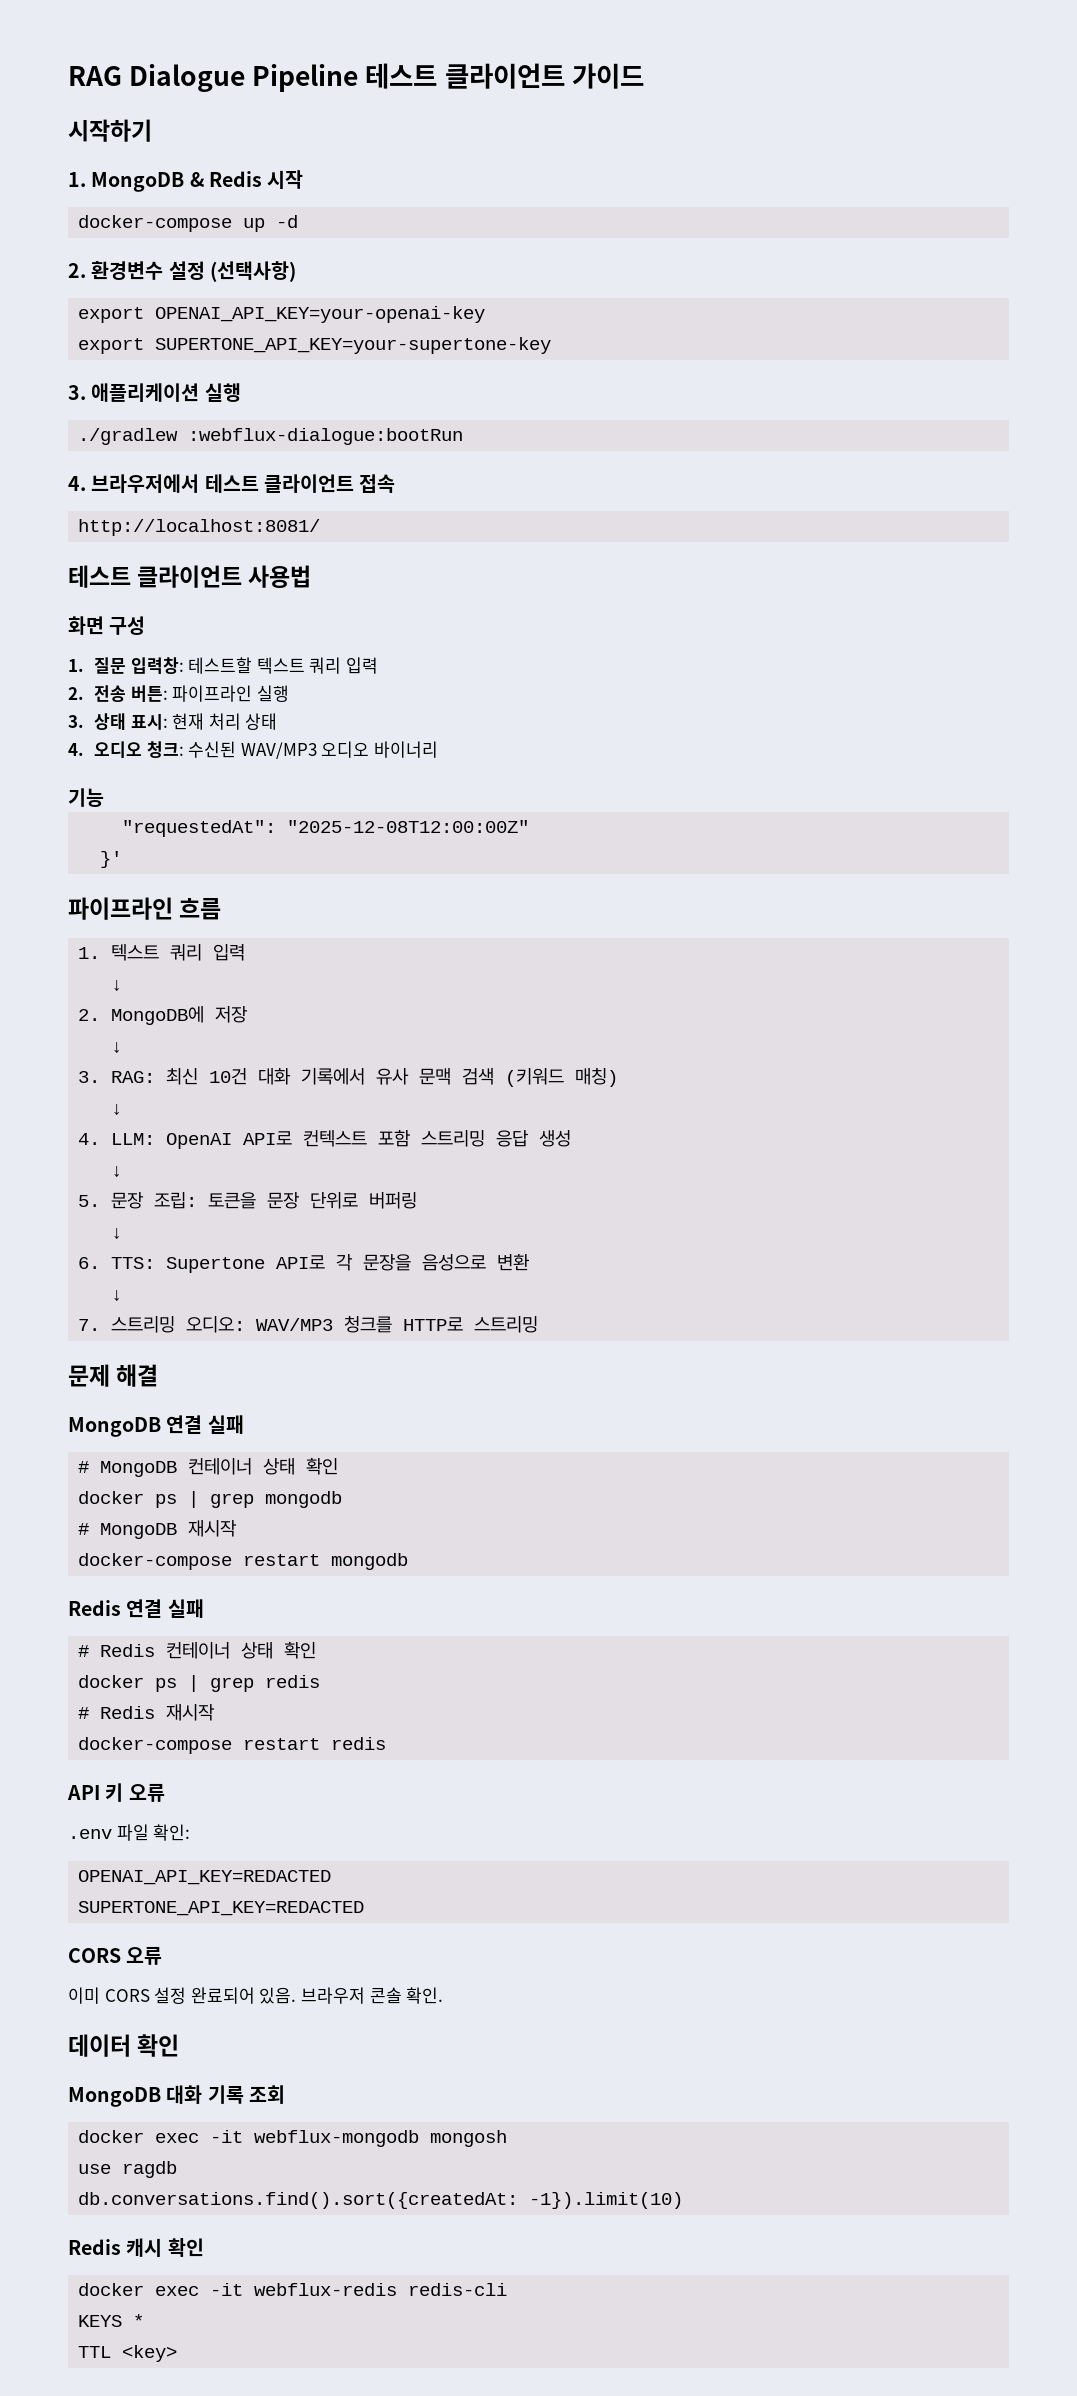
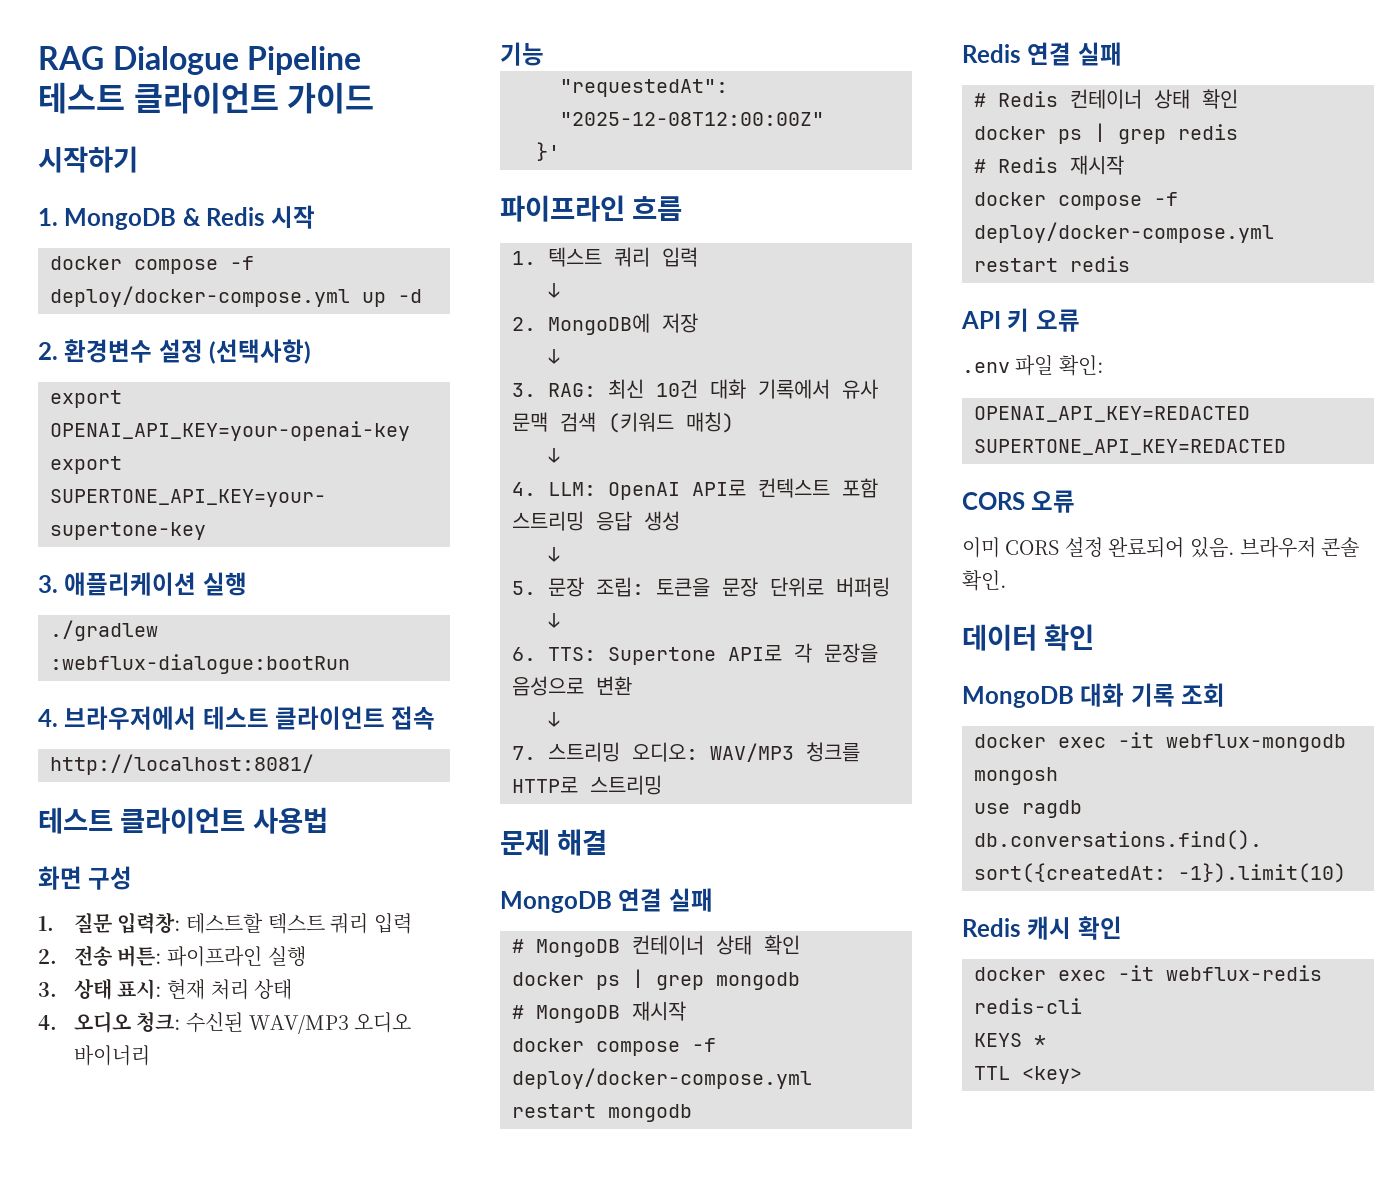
[78,215,233,232] docker-compose -> [50,256,254,274] [50,286,350,307] docker compose -f deploy/docker-compose.yml
[78,1553,233,1570] docker-compose -> [512,1038,716,1056] [512,1068,812,1089] docker compose -f deploy/docker-compose.yml
[78,1737,233,1754] docker-compose -> [974,192,1178,210] [974,222,1274,243] docker compose -f deploy/docker-compose.yml

